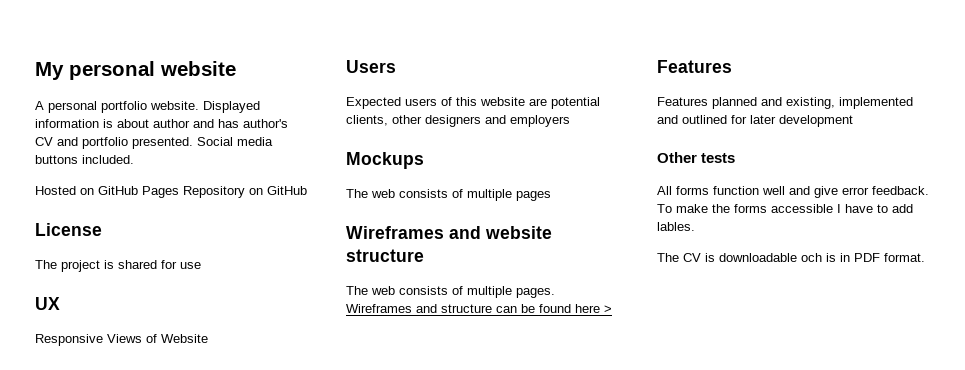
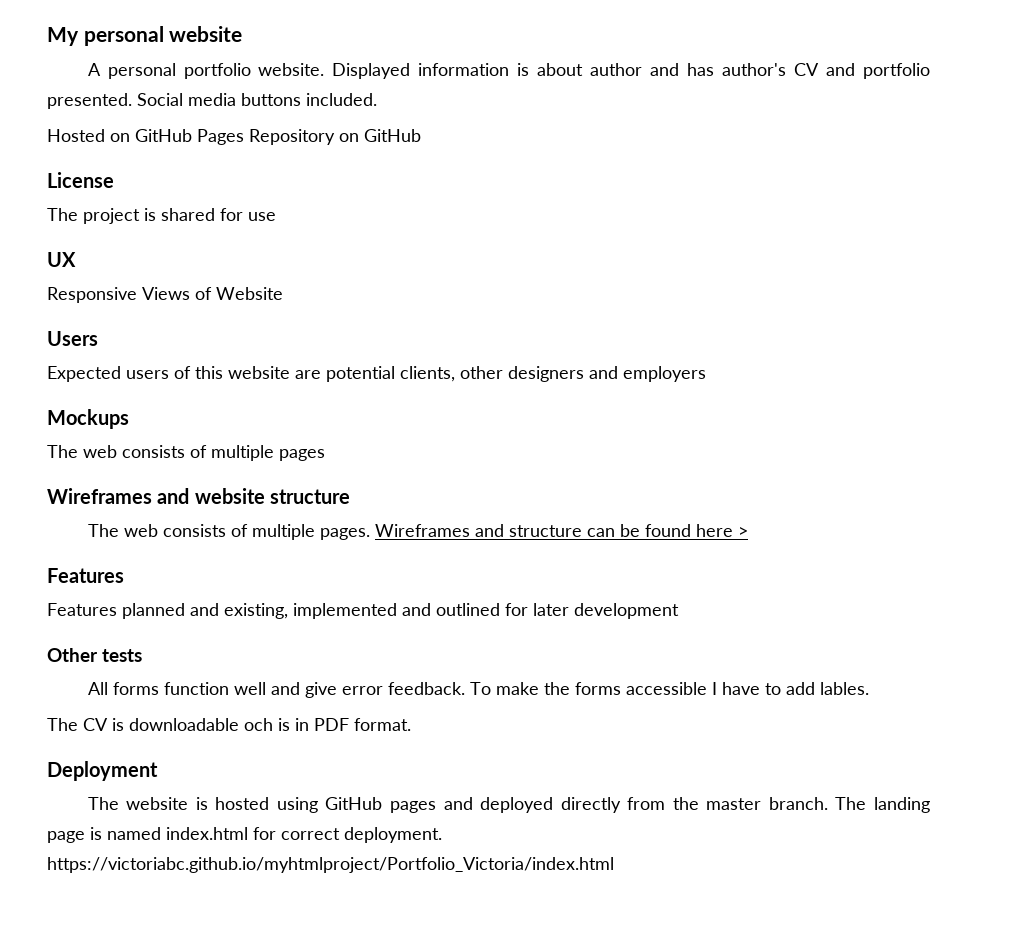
(925, 257) none -> [47,761,158,781] [87,797,930,813] [47,827,442,843] [47,857,614,873] // Deployment // The website is hosted using GitHub pages and deployed directly from the master branch. The landing page is named index.html for correct deployment. https://victoriabc.github.io/myhtmlproject/Portfolio_Victoria/index.html

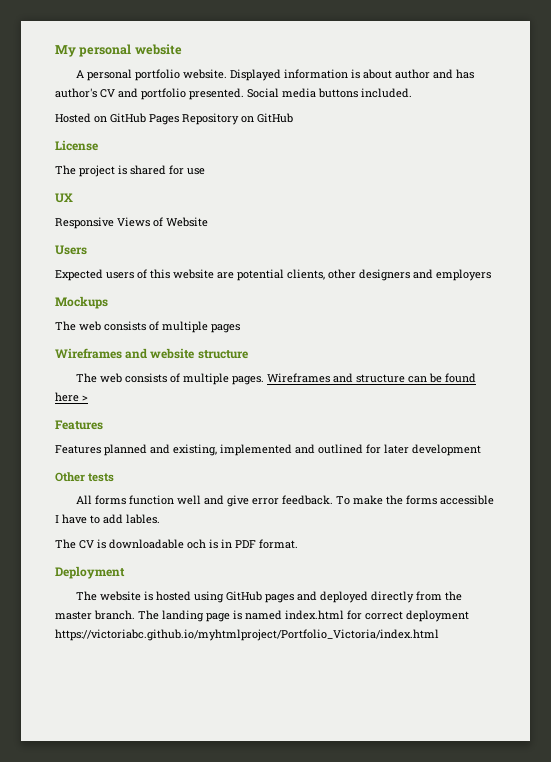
[344,827,442,843] deployment. -> [406,610,469,622] deployment

